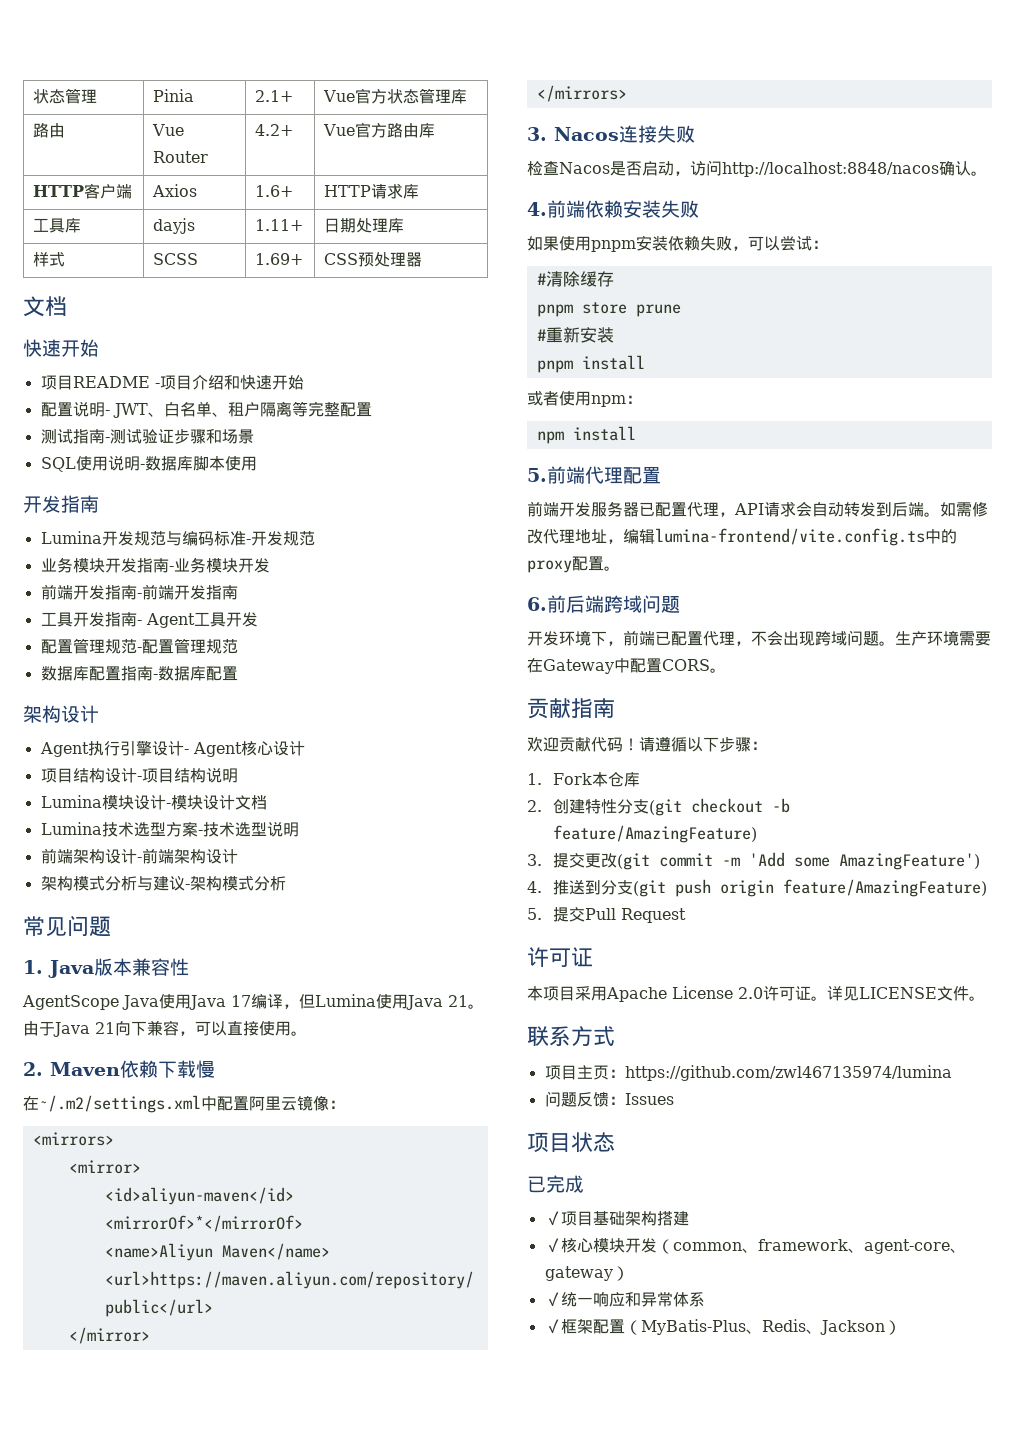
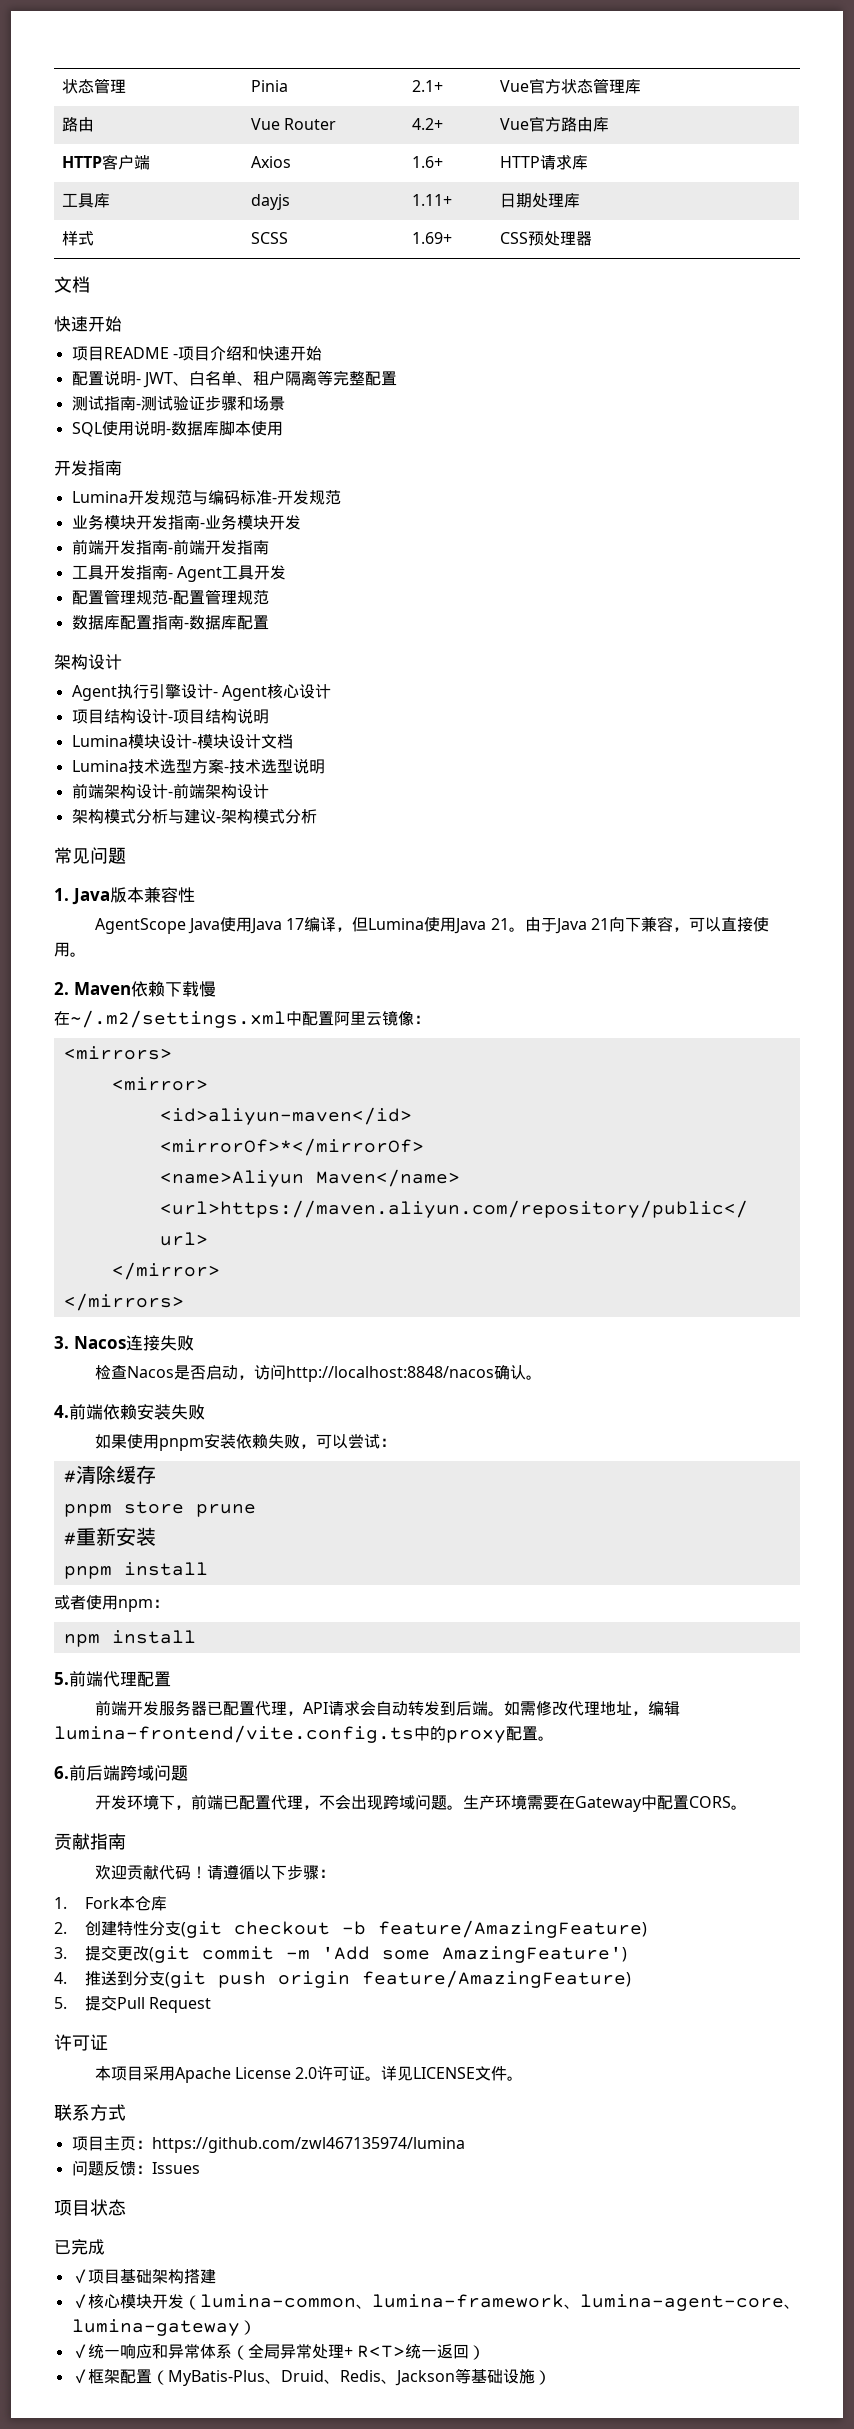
[672,1239,966,1254] [544,1266,613,1281] common、framework、agent-core、gateway -> [199,2294,800,2311] [71,2319,240,2336] lumina-common、lumina-framework、lumina-agent-core、lumina-gateway
(705, 1299) none -> [231,2343,485,2360] （全局异常处理+ R<T>统一返回）
(762, 1331) none -> [280,2370,340,2384] Druid、
(885, 1327) none -> [454,2368,535,2384] 等基础设施

